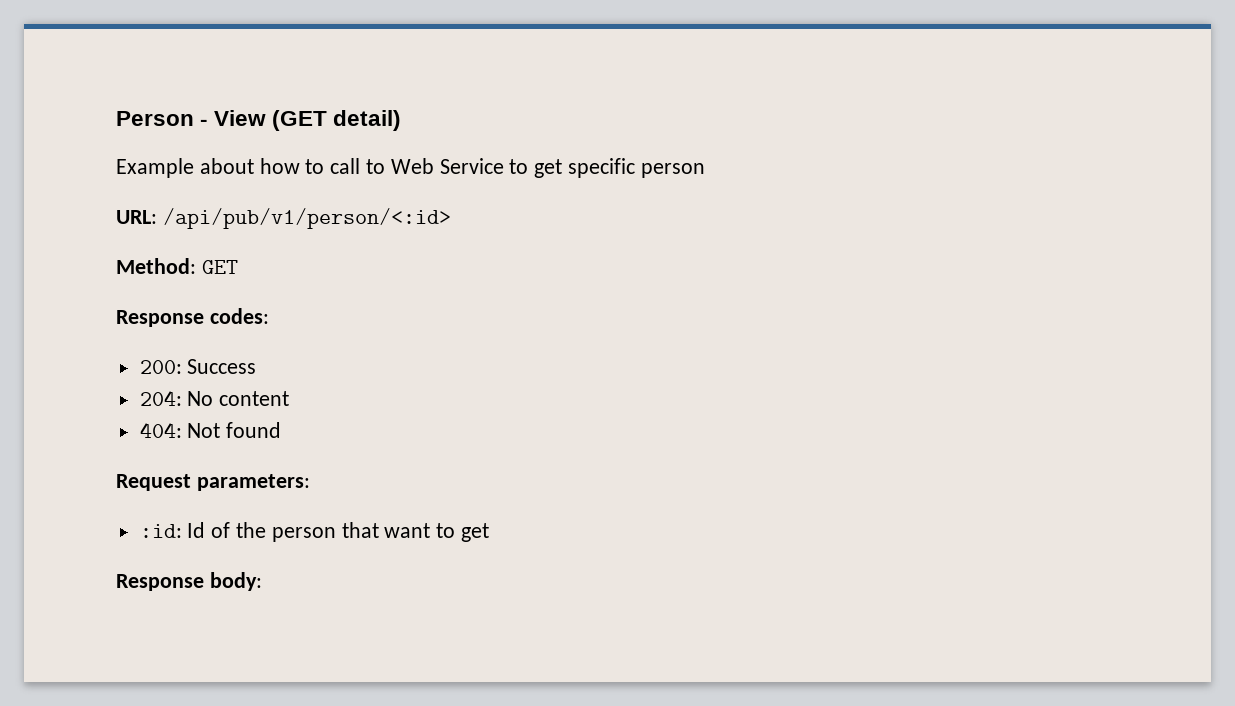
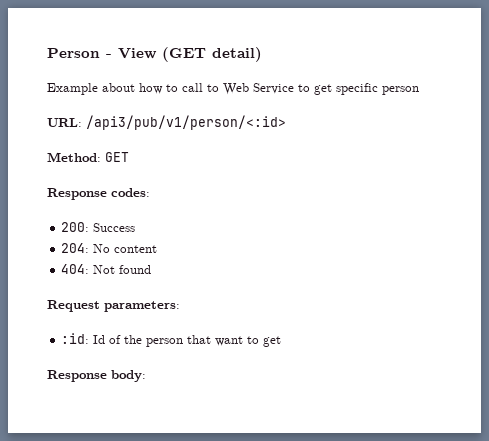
[162,208,451,229] /api/pub/v1/person/<:id> -> [86,115,286,130] /api3/pub/v1/person/<:id>

